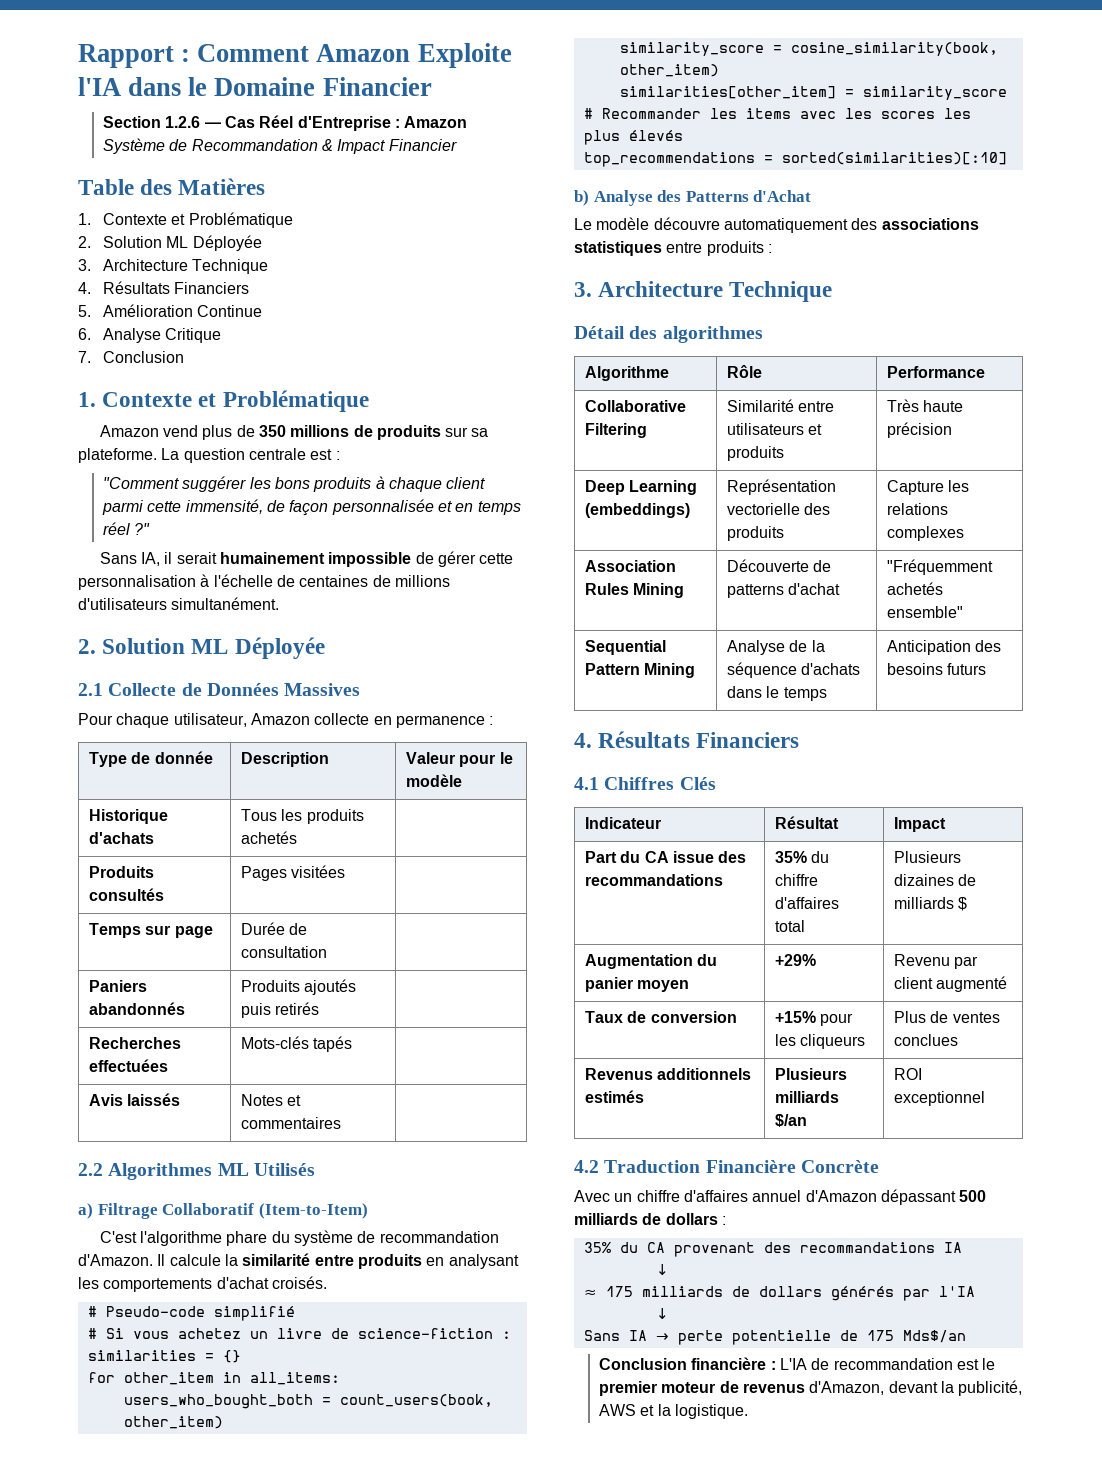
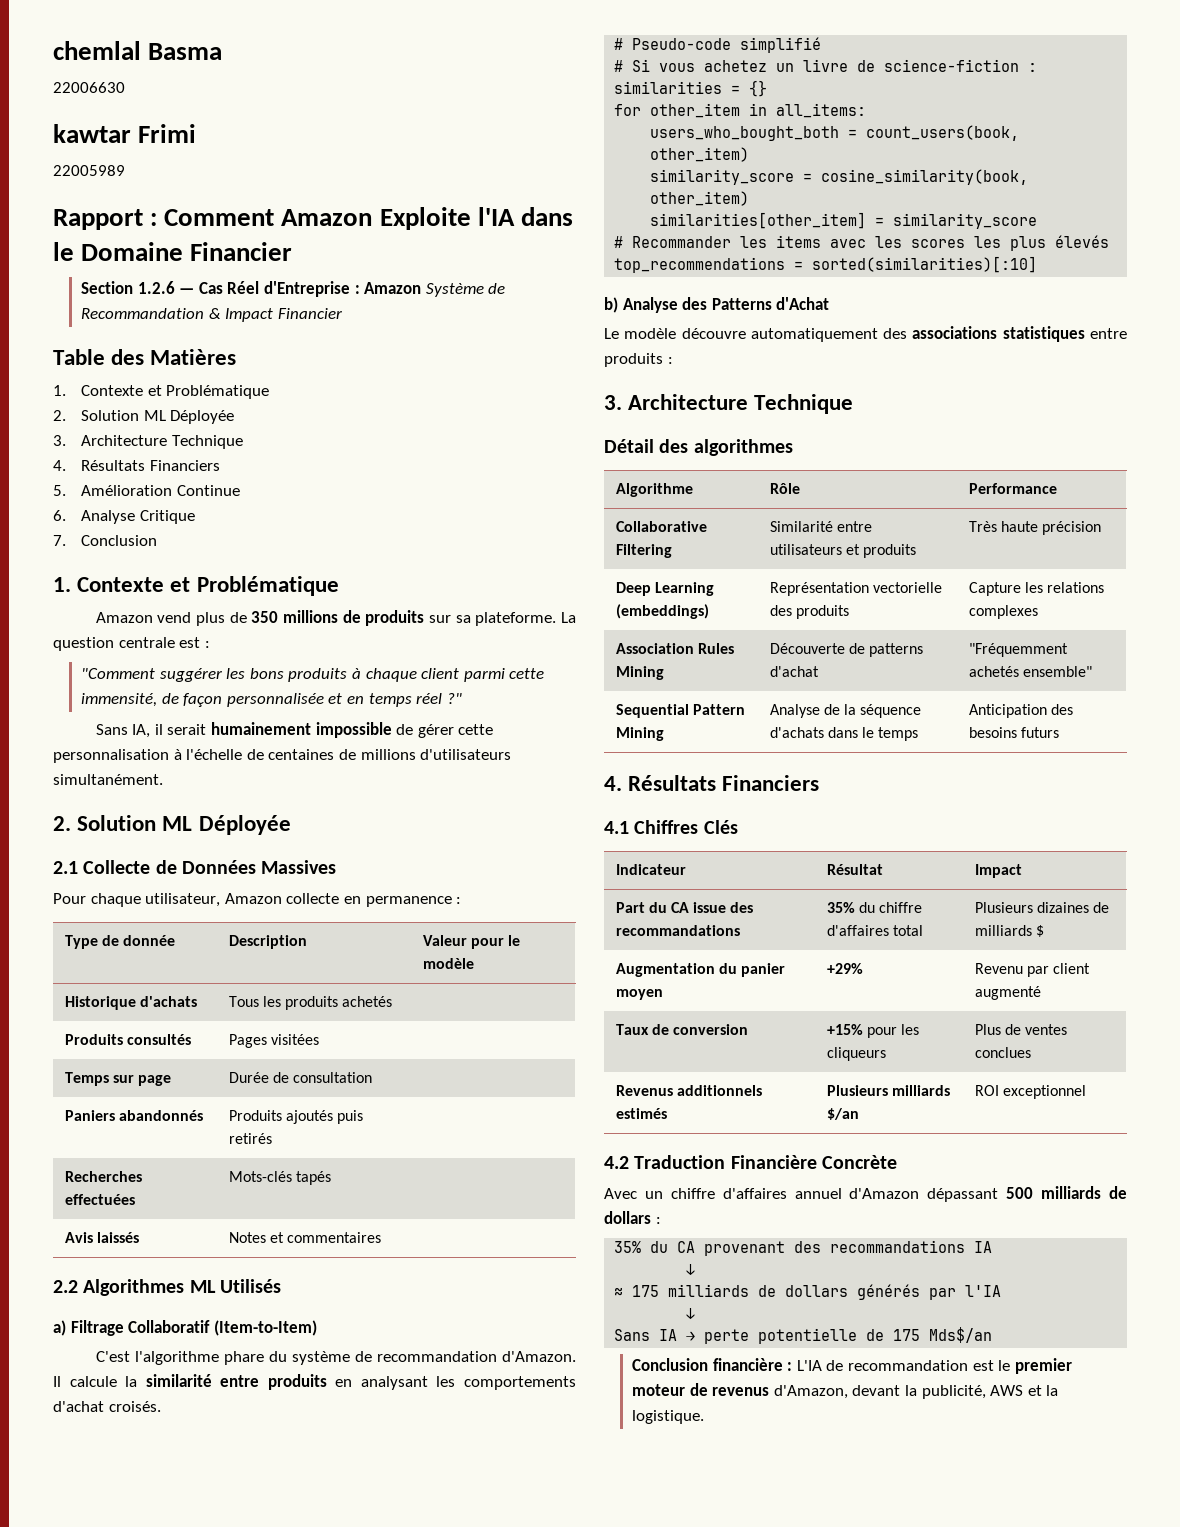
(78, 56) none -> [53,41,223,60] [53,82,125,93] [53,124,197,143] [53,165,125,176] chemlal Basma // 22006630 // kawtar Frimi // 22005989 //

